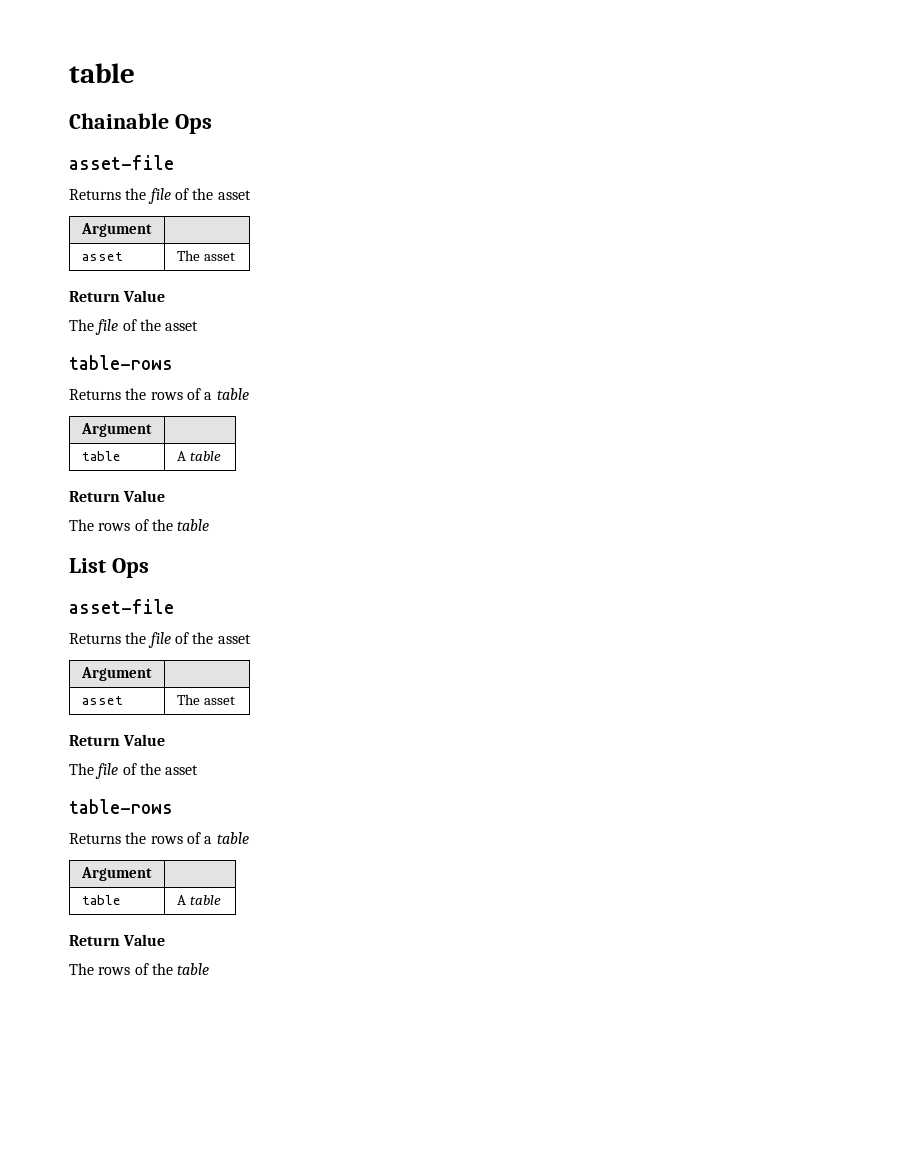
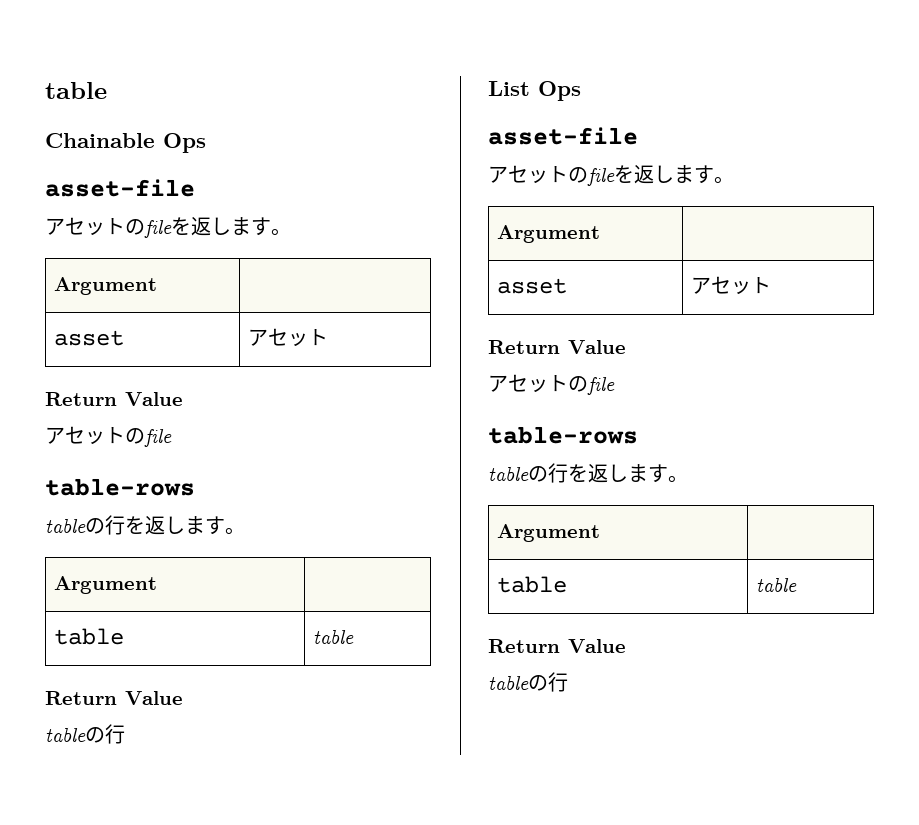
[69,188,251,204] [80,223,152,237] [81,252,123,261] [176,250,235,261] [69,290,166,302] [69,319,199,335] [69,355,173,370] [69,388,249,400] [80,423,152,437] [81,451,121,461] [176,451,221,461] [69,490,166,502] [69,519,210,531] Returns the file of the asset // Argument | // asset | The asset // Return Value // The file of the asset // table-rows // Returns the rows of a table // Argument | // table | A table // Return Value // The rows of the table -> [45,217,291,238] [54,277,158,295] [54,330,125,346] [248,328,329,347] [45,392,183,406] [45,426,172,447] [45,478,195,496] [45,515,245,535] [54,576,158,594] [54,628,125,645] [313,629,355,644] [45,691,183,705] [45,724,125,744] アセットのfileを返します。 // Argument | // asset | アセット // Return Value // アセットのfile // table-rows // tableの行を返します。 // Argument | // table | table // Return Value // tableの行
[69,632,251,648] [80,667,152,681] [81,696,123,705] [176,694,235,705] [69,734,166,746] [69,763,199,779] [69,799,173,814] [69,832,249,844] [80,867,152,881] [81,895,121,905] [176,895,221,905] [69,934,166,946] [69,963,210,975] Returns the file of the asset // Argument | // asset | The asset // Return Value // The file of the asset // table-rows // Returns the rows of a table // Argument | // table | A table // Return Value // The rows of the table -> [488,165,734,186] [497,225,601,243] [497,278,568,294] [691,276,772,295] [488,340,626,354] [488,374,615,395] [488,426,638,444] [488,463,688,483] [497,524,601,542] [497,576,568,593] [756,577,798,592] [488,639,626,653] [488,672,568,692] アセットのfileを返します。 // Argument | // asset | アセット // Return Value // アセットのfile // table-rows // tableの行を返します。 // Argument | // table | table // Return Value // tableの行

